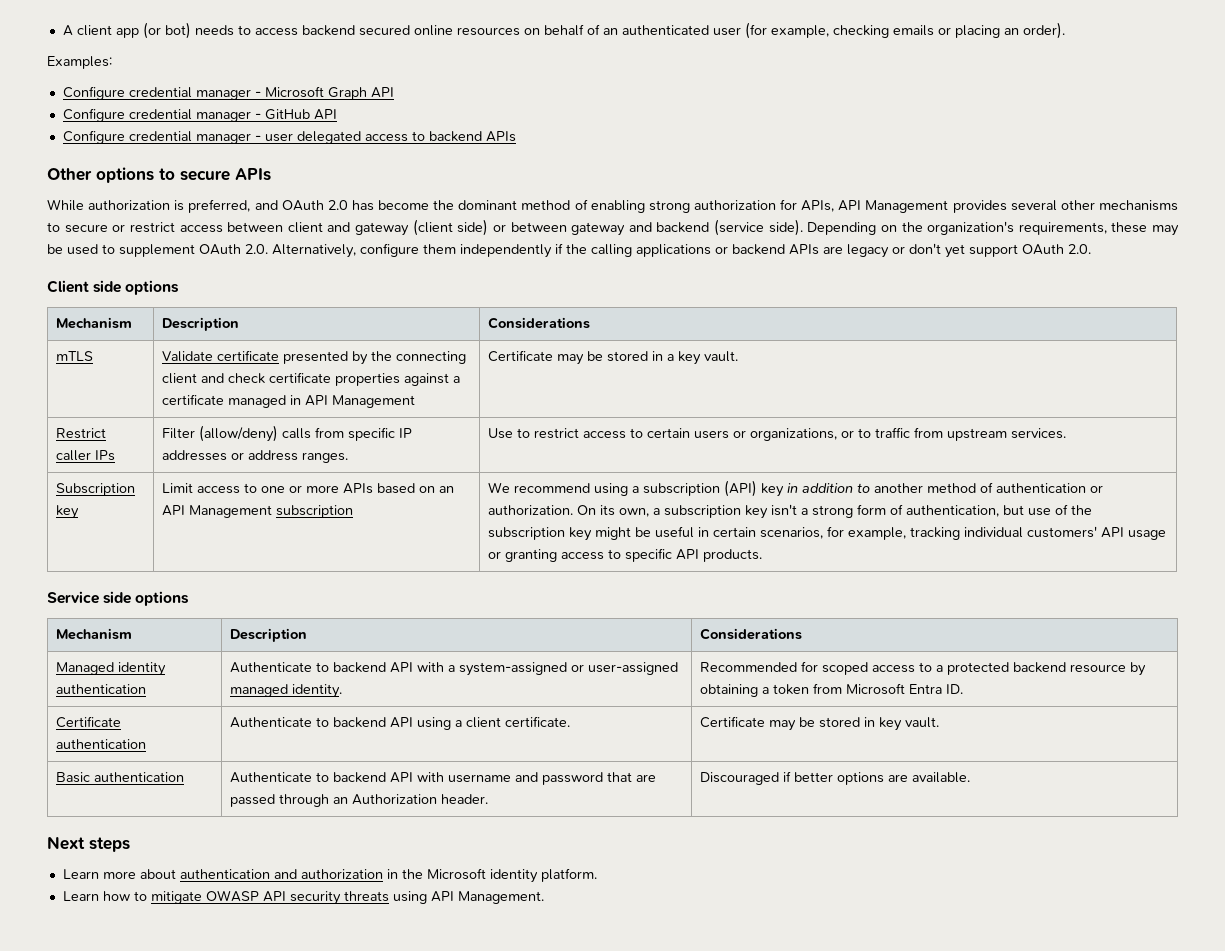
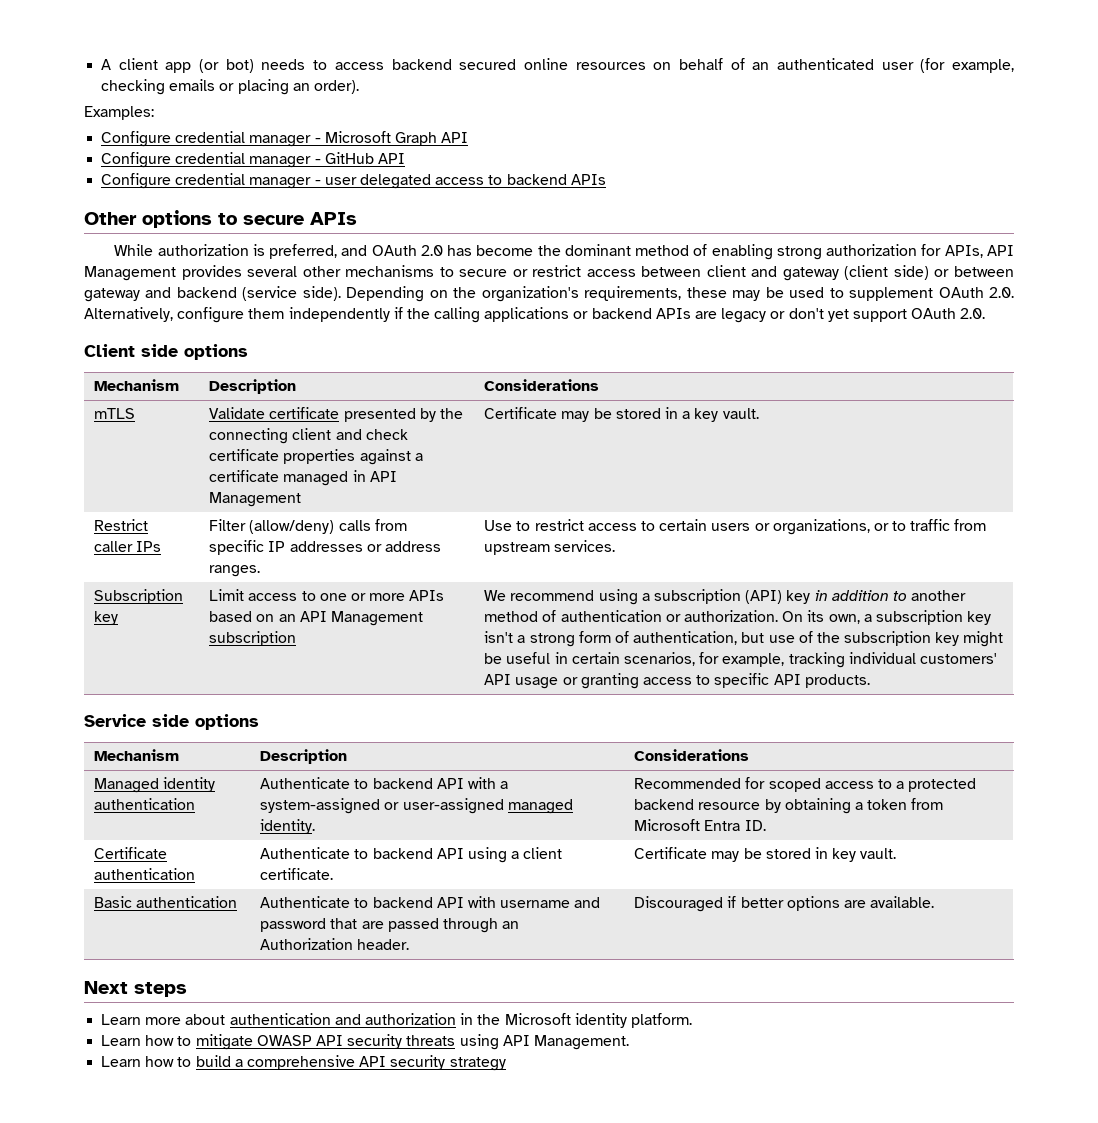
(544, 897) none -> [101,1055,506,1071] // Learn how to build a comprehensive API security strategy

